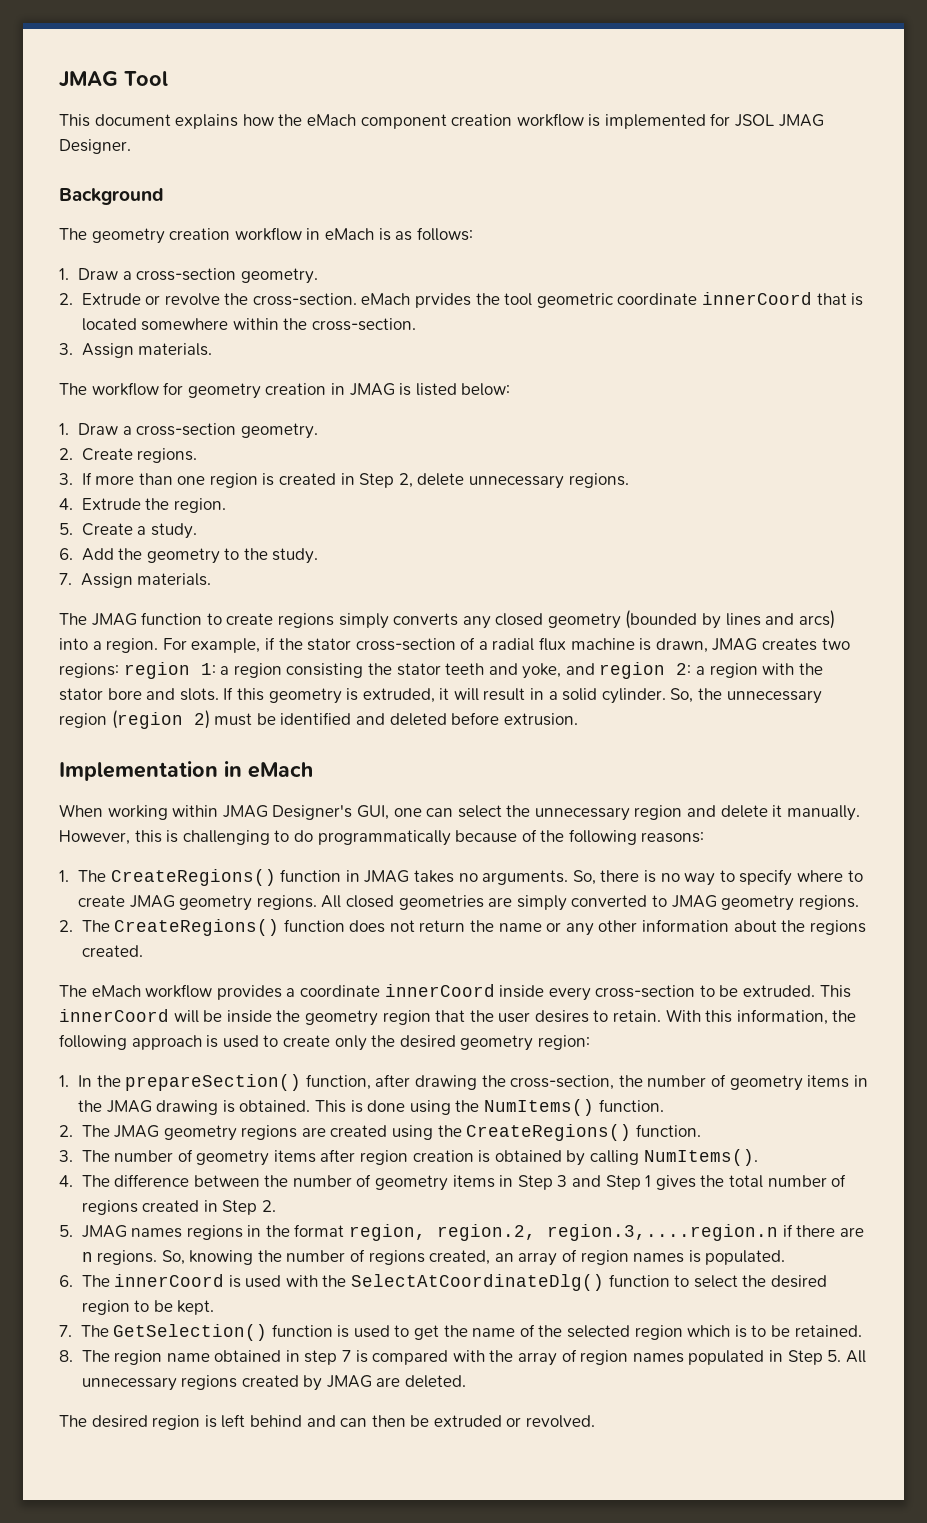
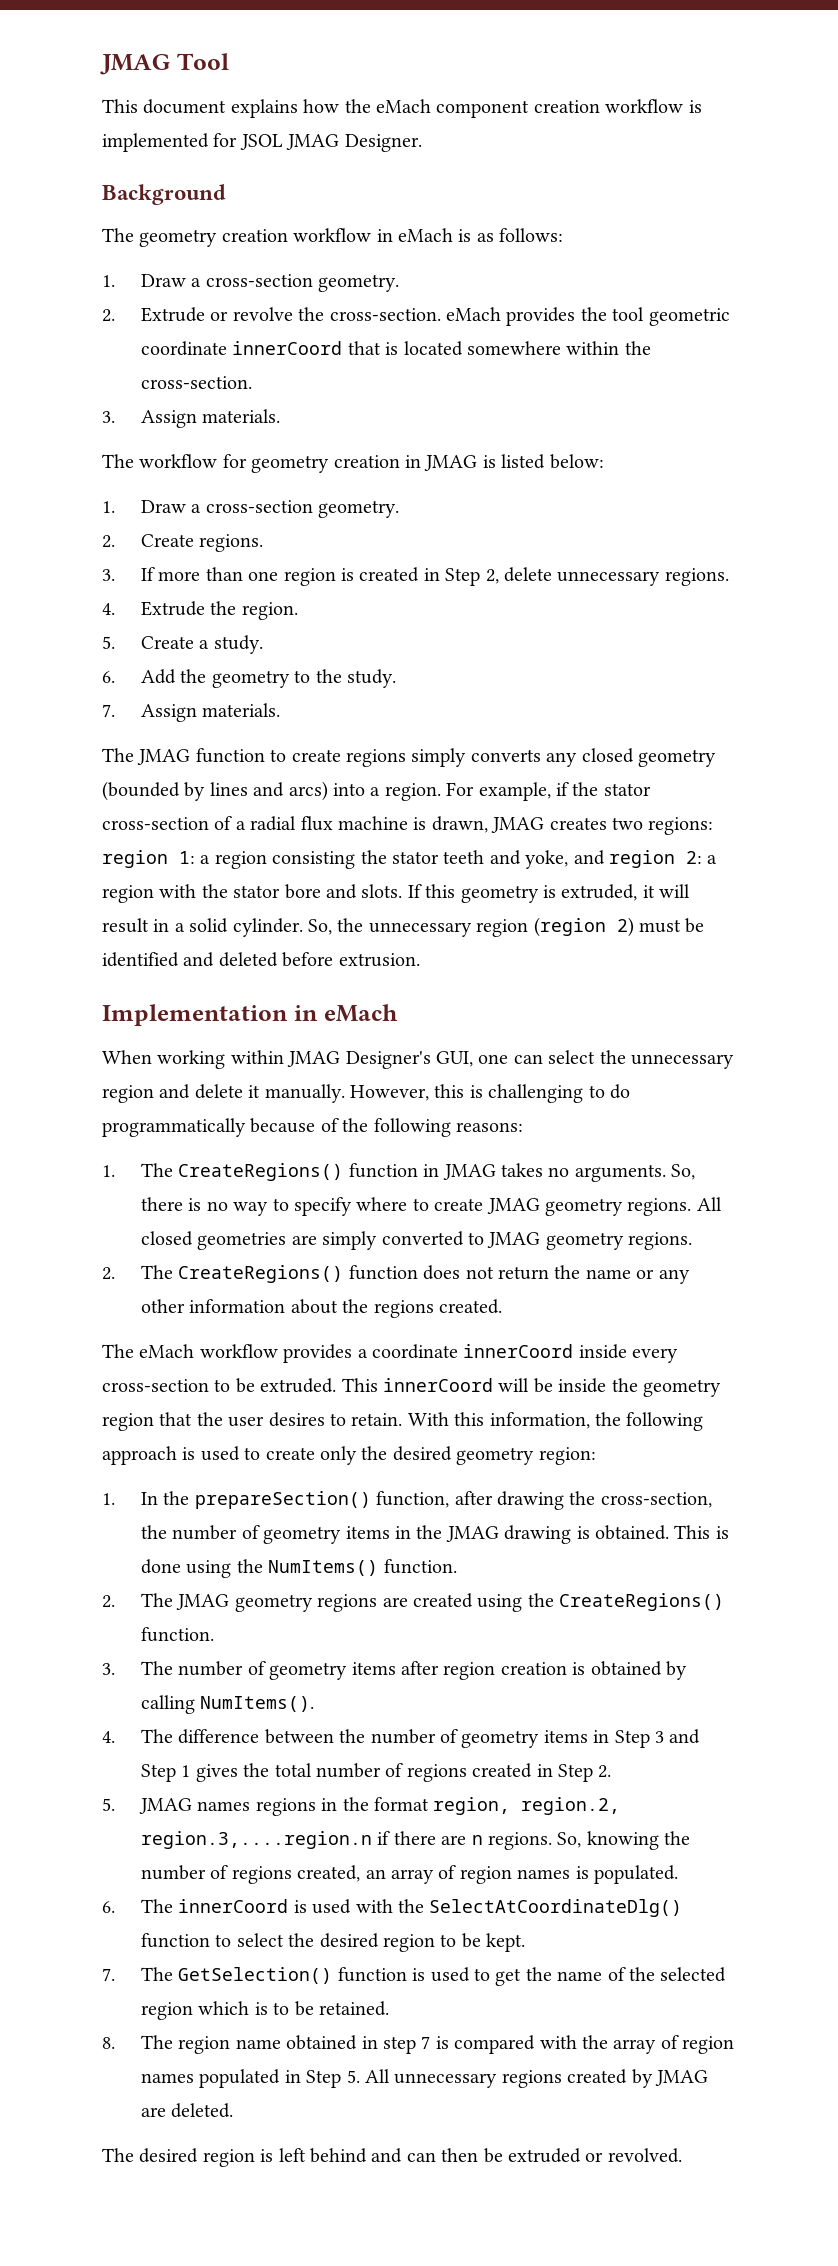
[415,293,472,308] prvides -> [506,307,576,326] provides

